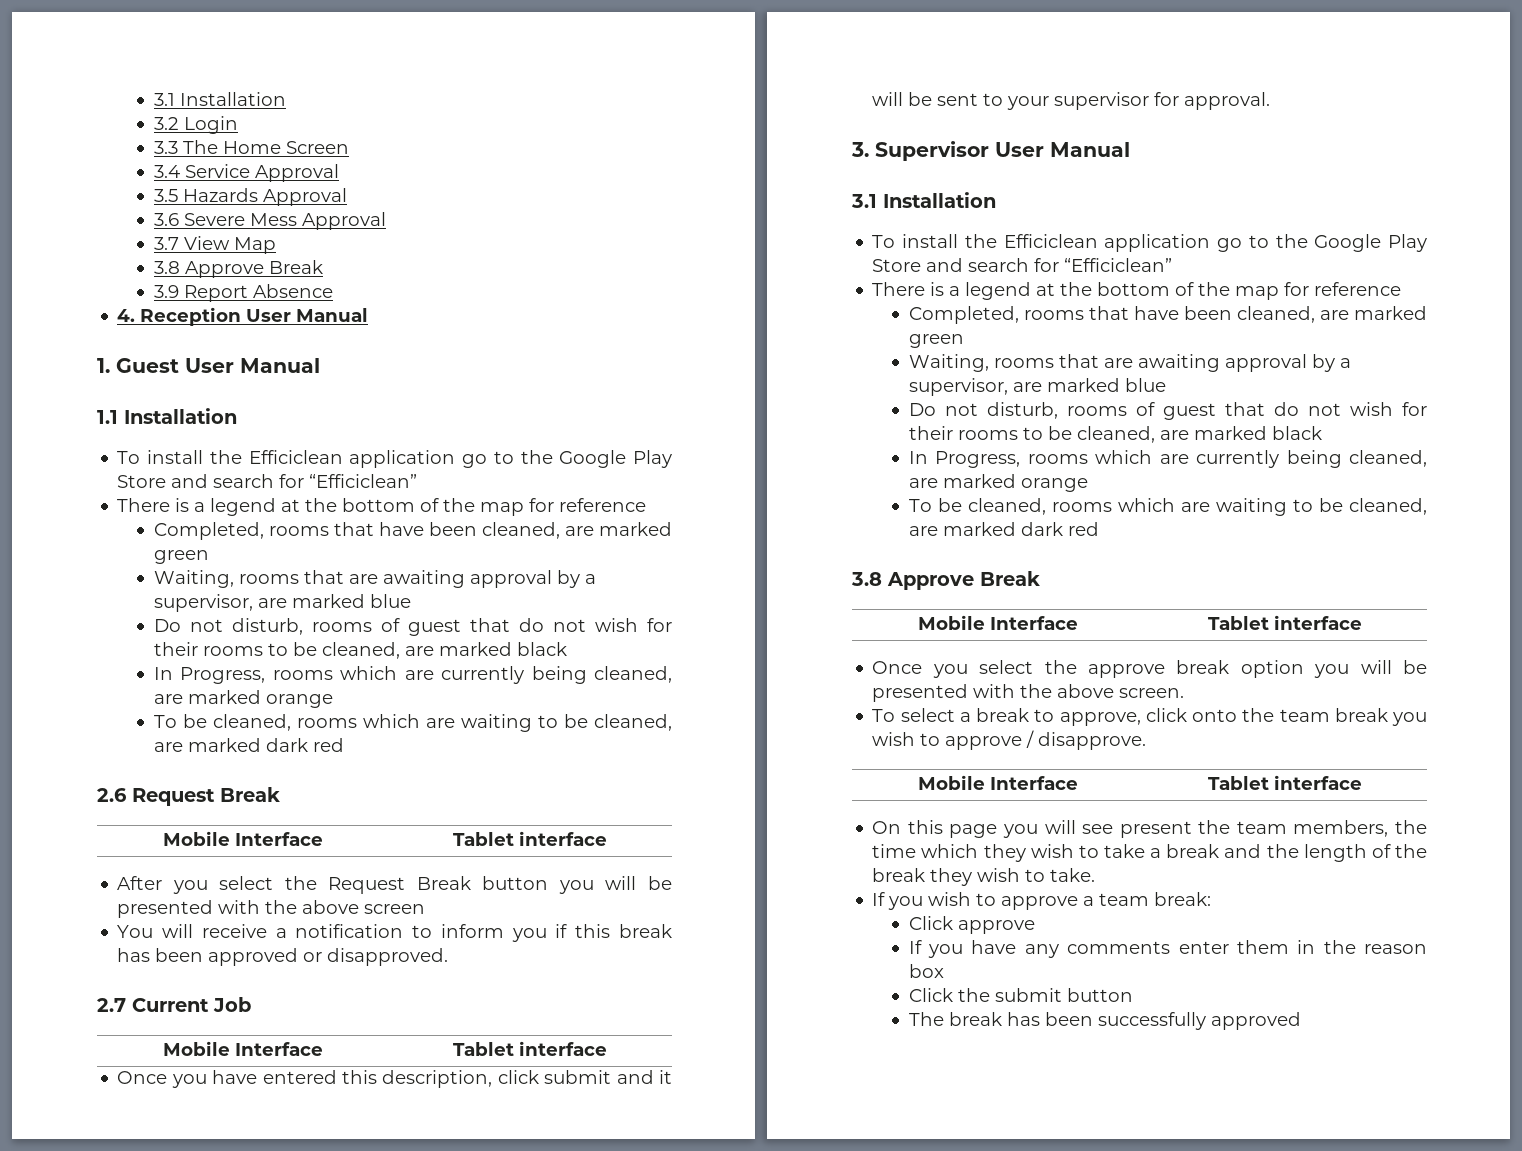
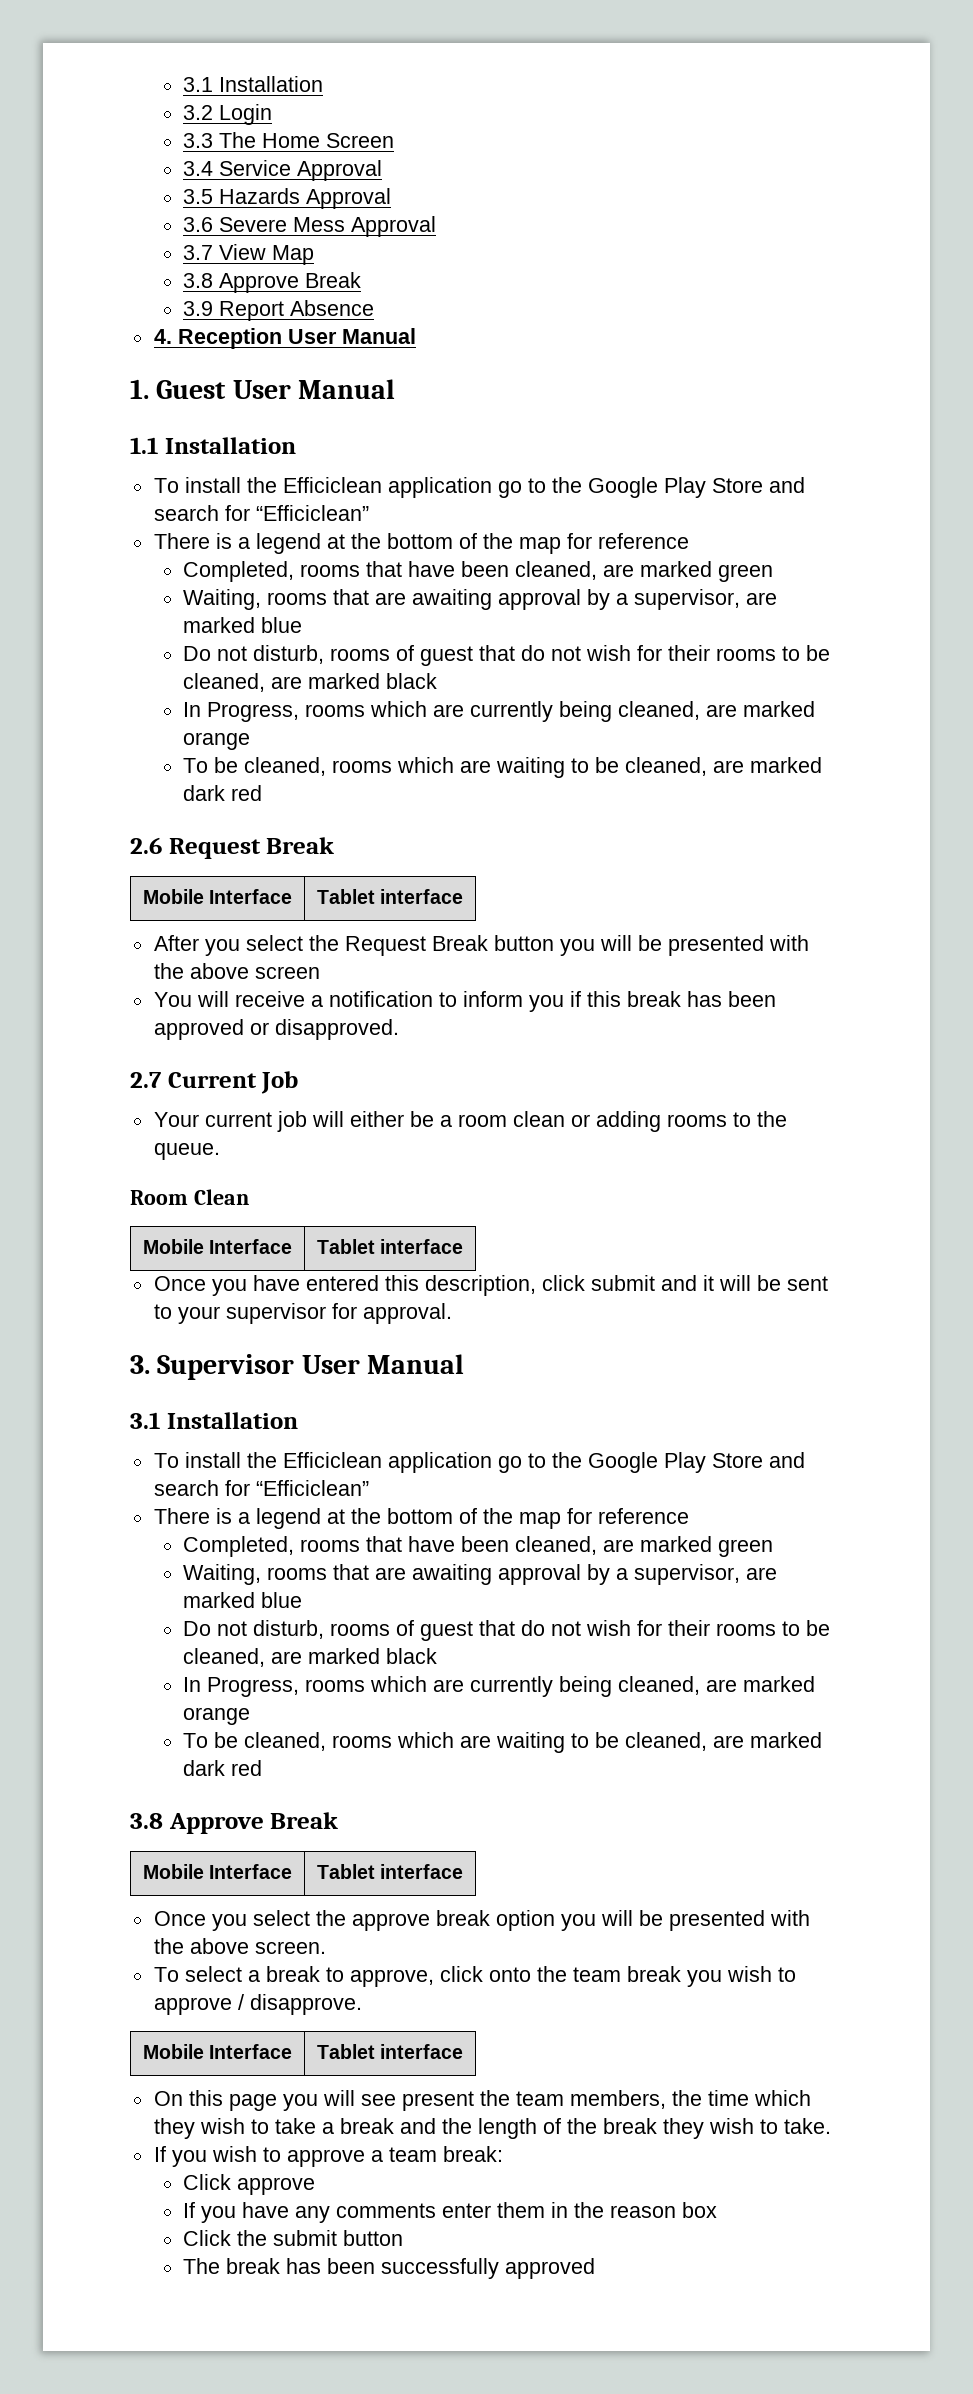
(251, 1004) none -> [153,1111,787,1132] [153,1143,220,1160] [130,1189,249,1205] // Your current job will either be a room clean or adding rooms to the queue. // Room Clean

